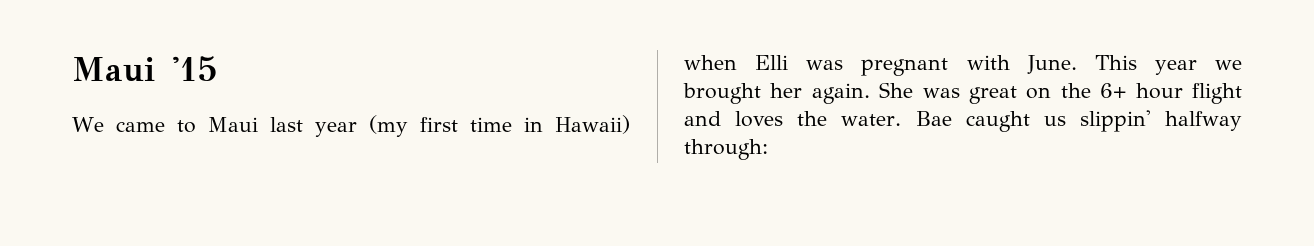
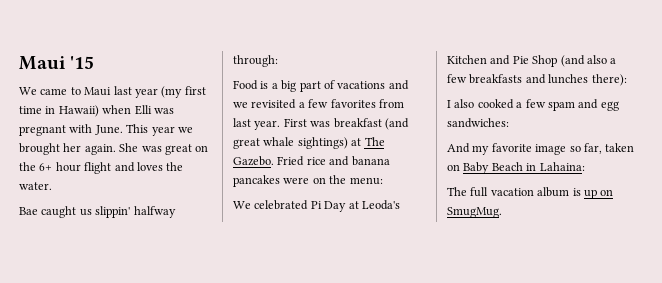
(902, 120) none -> (52, 186) //
(768, 149) none -> [233,80,409,92] [233,99,404,109] [233,118,409,130] [233,137,385,149] [233,156,390,166] [233,175,383,187] [233,200,400,212] [447,55,617,67] [447,74,627,86] [447,99,619,111] [447,118,509,128] [447,143,635,155] [447,162,585,174] [447,187,614,199] [447,207,502,218] // Food is a big part of vacations and we revisited a few favorites from last year. First was breakfast (and great whale sightings) at The Gazebo. Fried rice and banana pancakes were on the menu: // We celebrated Pi Day at Leoda's Kitchen and Pie Shop (and also a few breakfasts and lunches there): // I also cooked a few spam and egg sandwiches: // And my favorite image so far, taken on Baby Beach in Lahaina: // The full vacation album is up on SmugMug.

